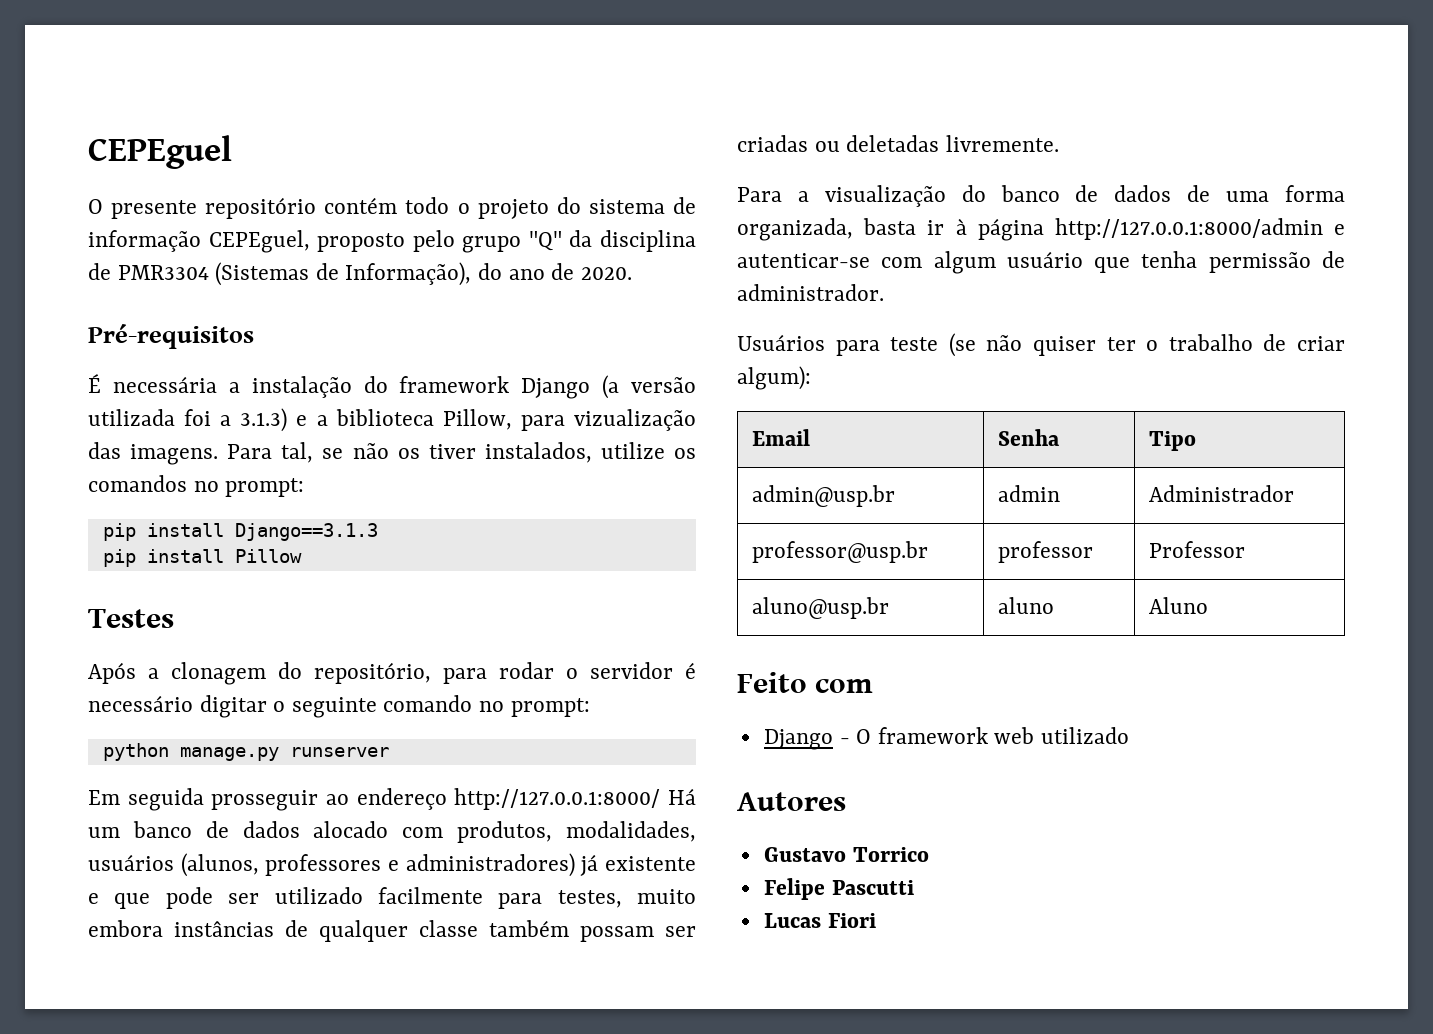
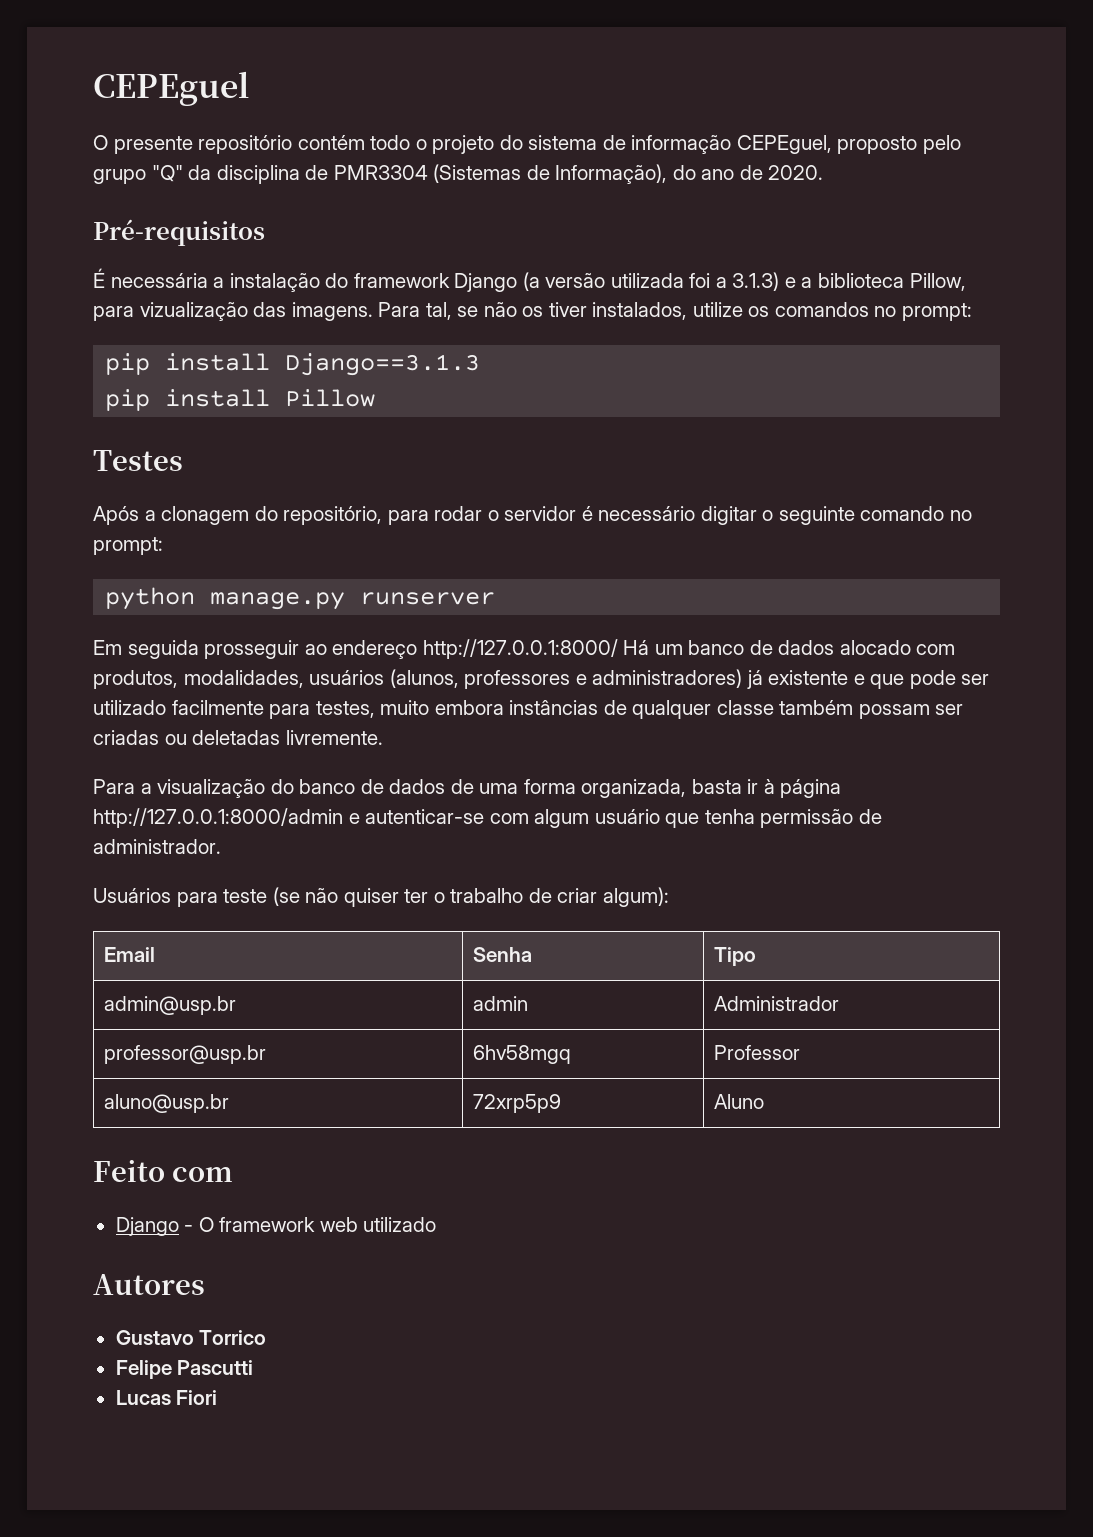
[998,541,1094,563] professor -> [472,1045,571,1064] 6hv58mgq
[998,597,1055,614] aluno -> [472,1094,561,1113] 72xrp5p9

